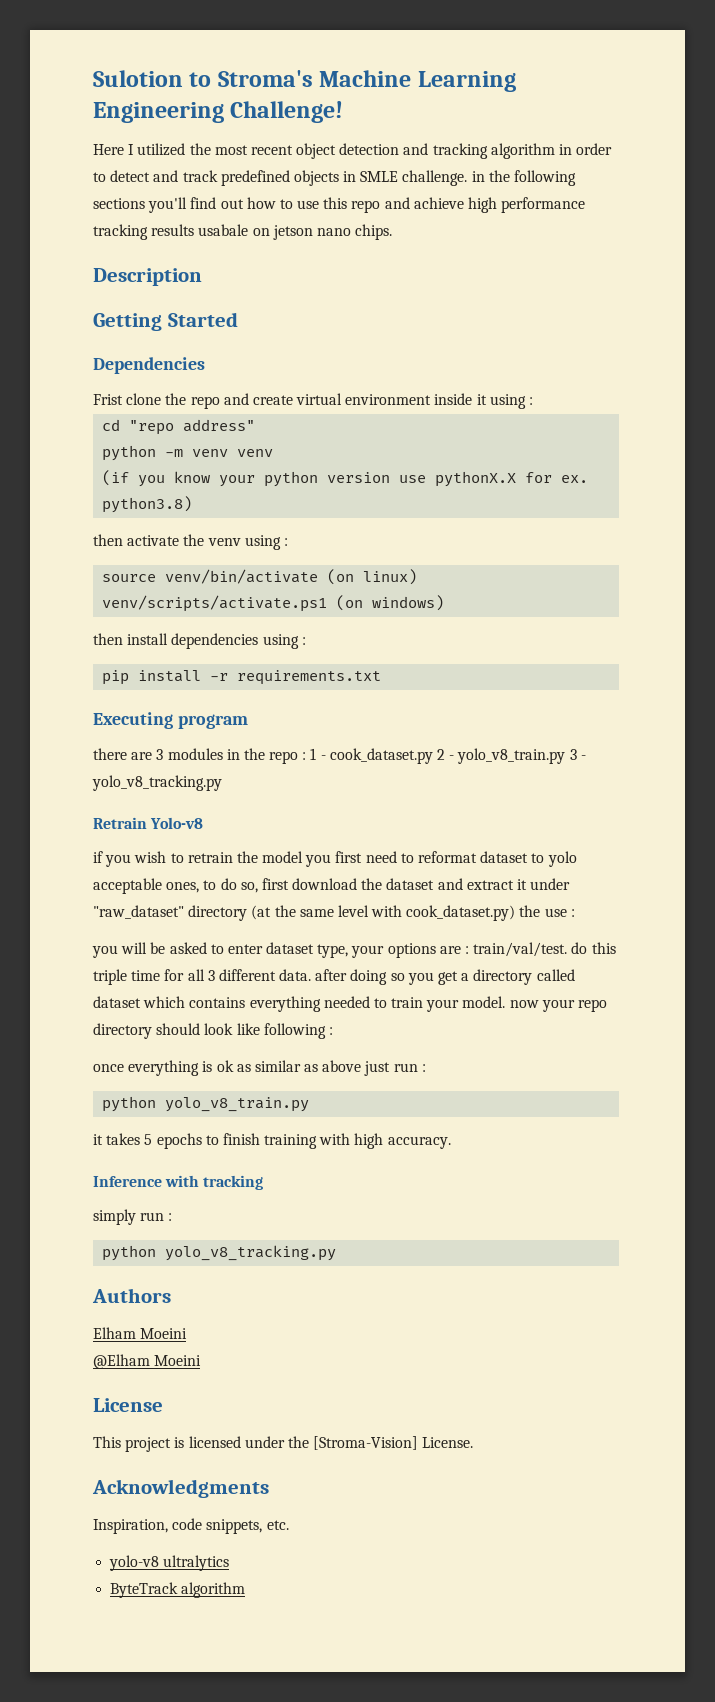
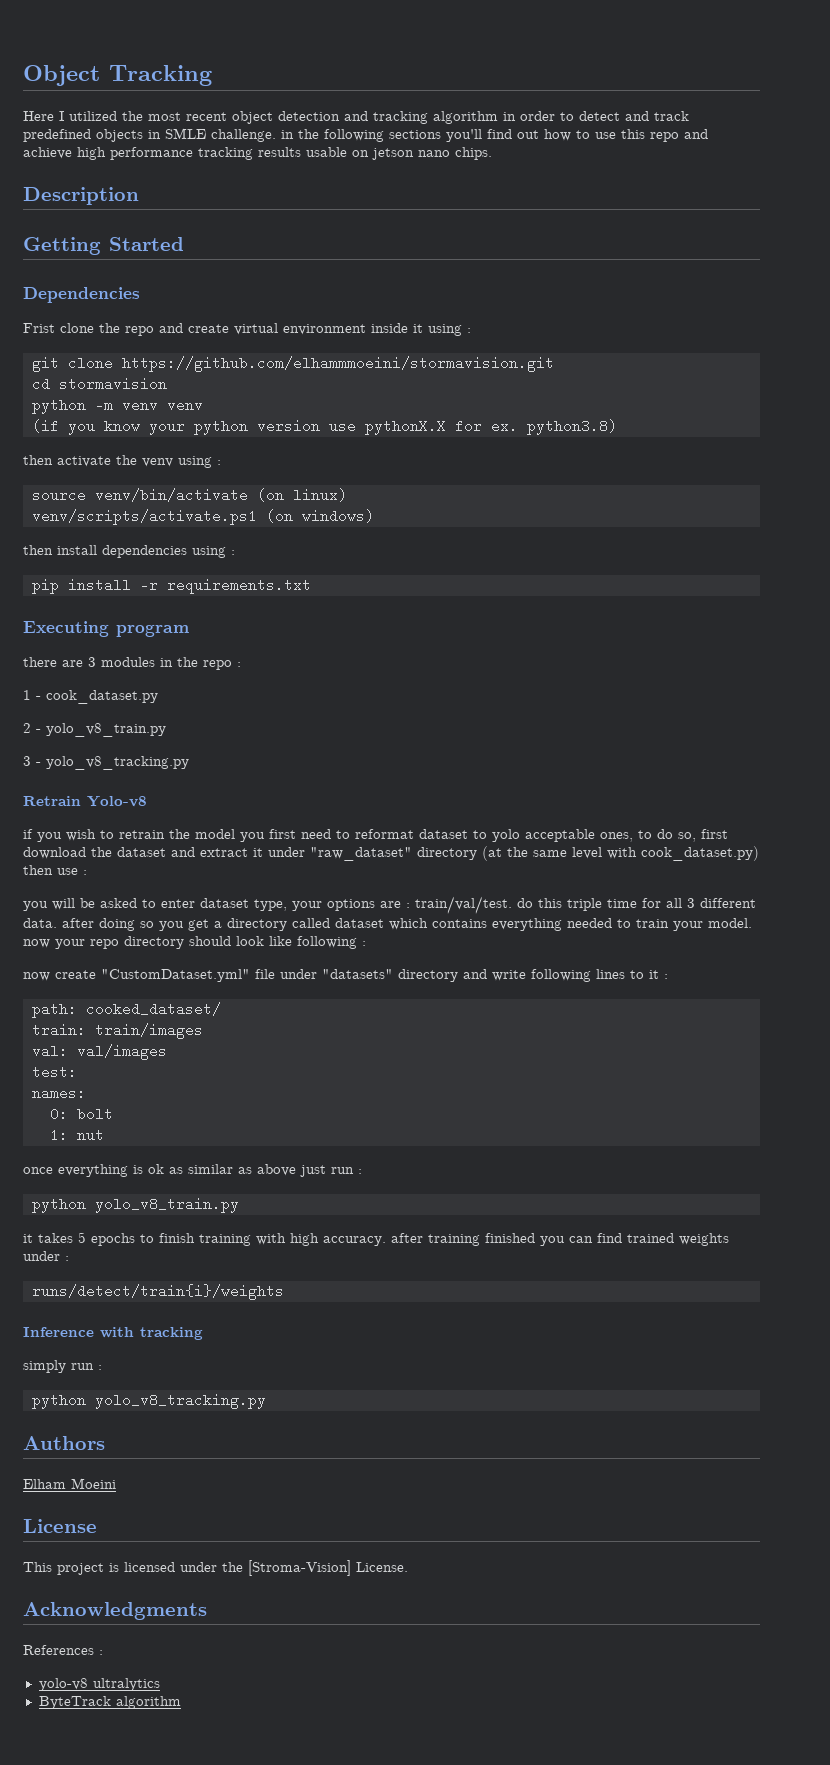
[93,70,516,92] [93,101,344,123] Sulotion to Stroma's Machine Learning Engineering Challenge! -> [23,65,212,86] Object Tracking
[198,224,249,236] usabale -> [306,147,347,157] usable
(534, 401) none -> [31,356,554,372] // git clone https://github.com/elhammmoeini/stormavision.git
[129,419,256,435] "repo address" -> [58,377,167,391] stormavision
(307, 756) none -> (241, 664) //
(433, 756) none -> (158, 697) //
(566, 756) none -> (166, 730) //
[519,905,541,917] the -> [23,865,53,875] then
(333, 1031) none -> [23,969,668,982] [31,1002,221,1018] [31,1023,203,1039] [31,1044,167,1060] [31,1065,77,1079] [31,1086,86,1100] [49,1107,113,1121] [49,1128,104,1142] // now create "CustomDataset.yml" file under "datasets" directory and write following lines to it : // path: cooked_dataset/ // train: train/images // val: val/images // test: // names: // 0: bolt // 1: nut
(451, 1142) none -> [391,1233,729,1246] [23,1251,69,1261] [31,1284,284,1300] after training finished you can find trained weights under : // runs/detect/train{i}/weights
[93,1354,202,1369] // @Elham Moeini -> (116, 1483) none
[93,1518,289,1534] Inspiration, code snippets, etc. -> [23,1645,103,1655] References :

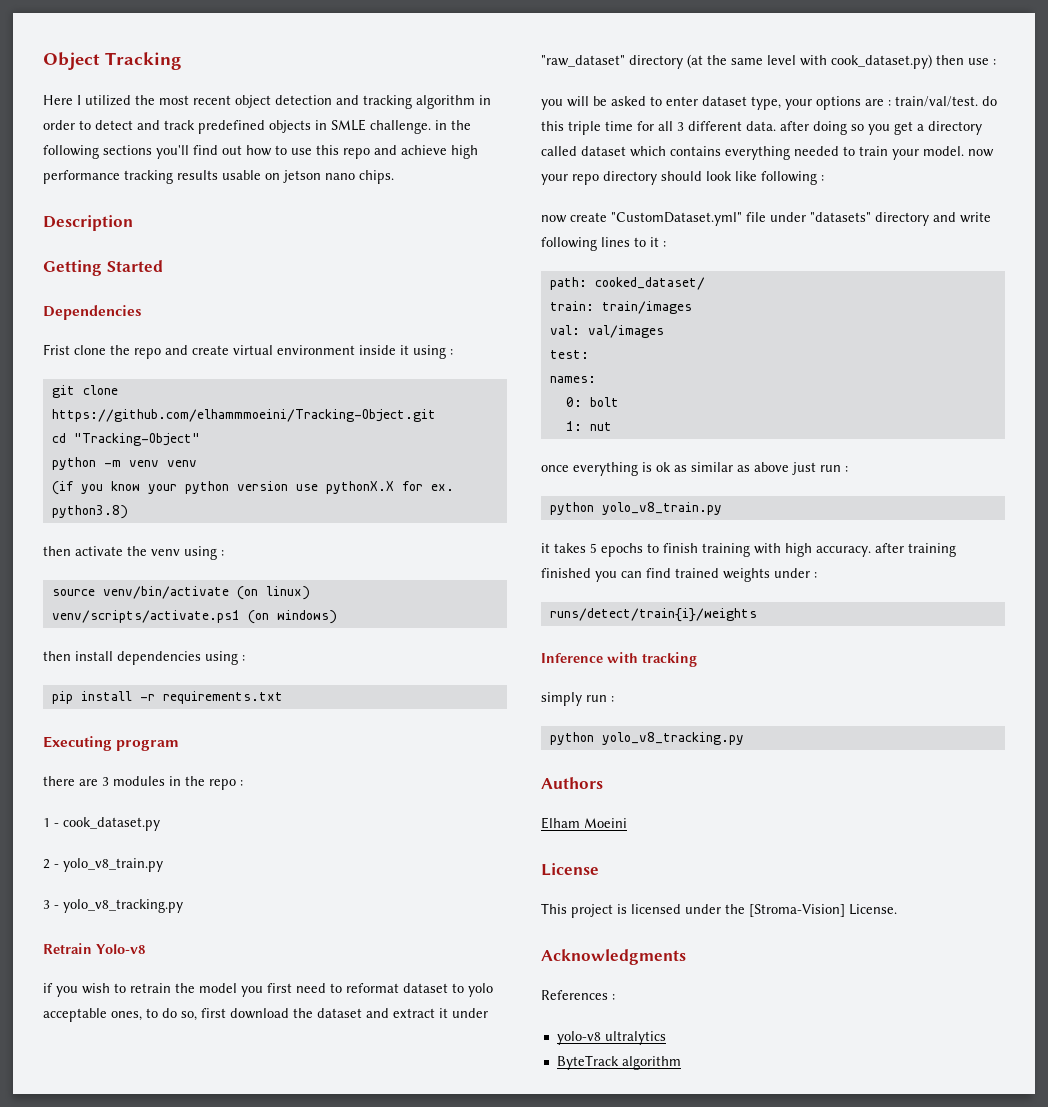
[121,356,554,372] https://github.com/elhammmoeini/stormavision.git -> [51,409,436,422] https://github.com/elhammmoeini/Tracking-Object.git
[58,377,167,391] stormavision -> [73,433,200,446] "Tracking-Object"

